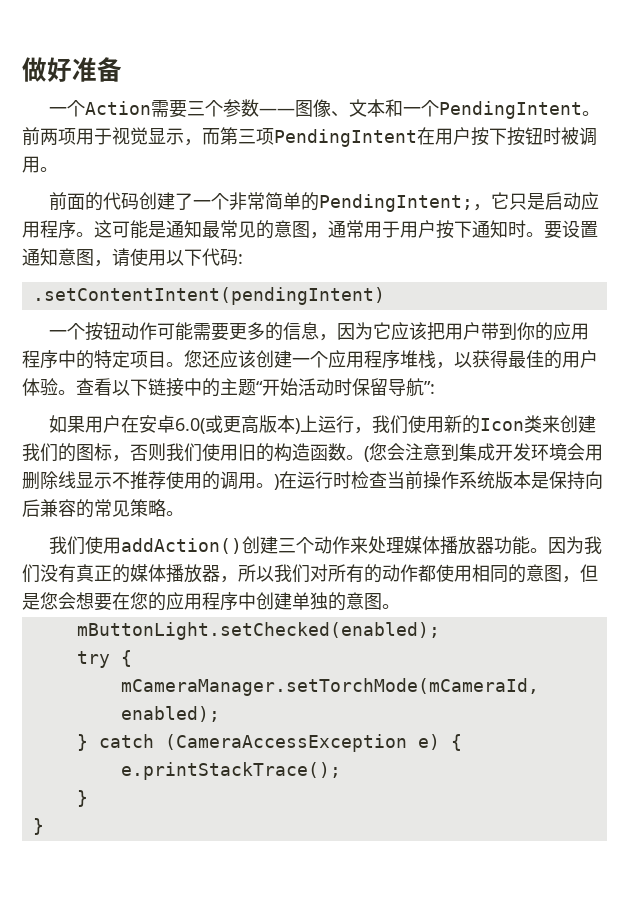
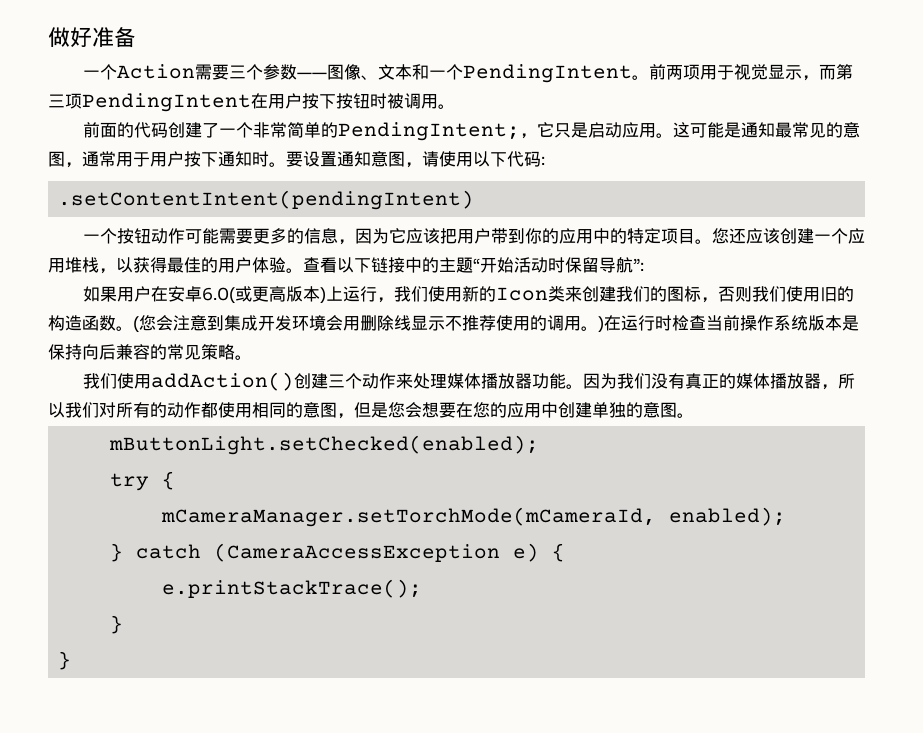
[40,220,76,239] 程序 -> (656, 130) none
[22,350,58,369] 程序 -> (593, 236) none
[364,350,400,369] 程序 -> (65, 265) none
[202,592,238,611] 程序 -> (541, 410) none

